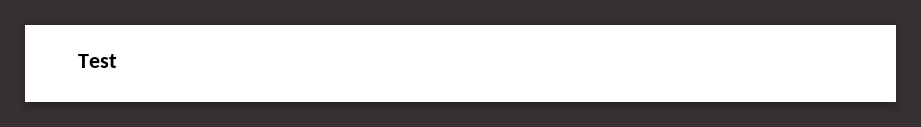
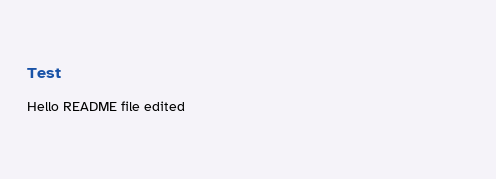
(117, 61) none -> [27,101,185,111] // Hello README file edited

